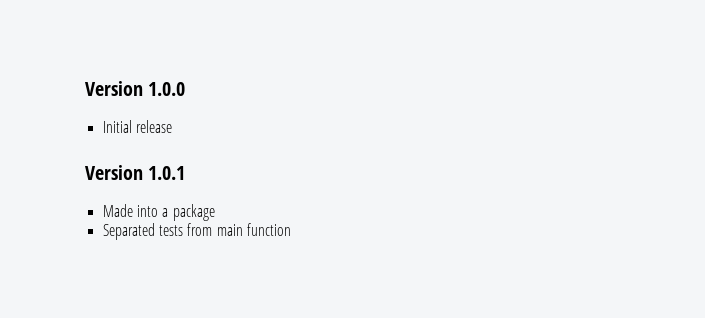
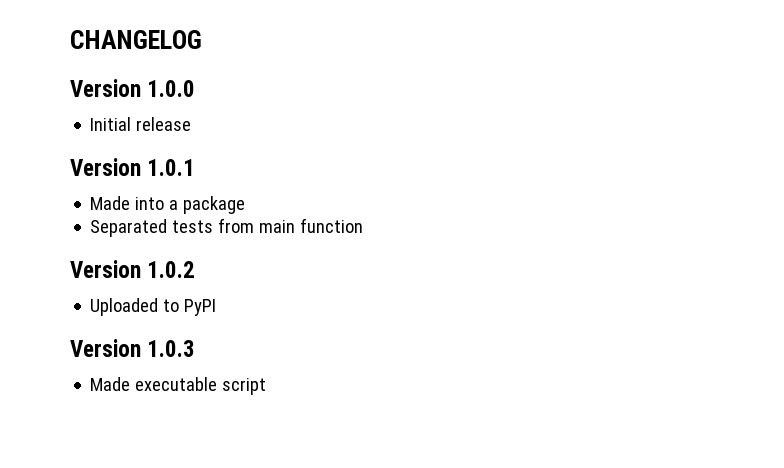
(85, 88) none -> [70,30,202,49] CHANGELOG //
(291, 229) none -> [70,260,196,278] [90,298,217,316] [70,339,196,357] [90,377,267,395] // Version 1.0.2 // Uploaded to PyPI // Version 1.0.3 // Made executable script

